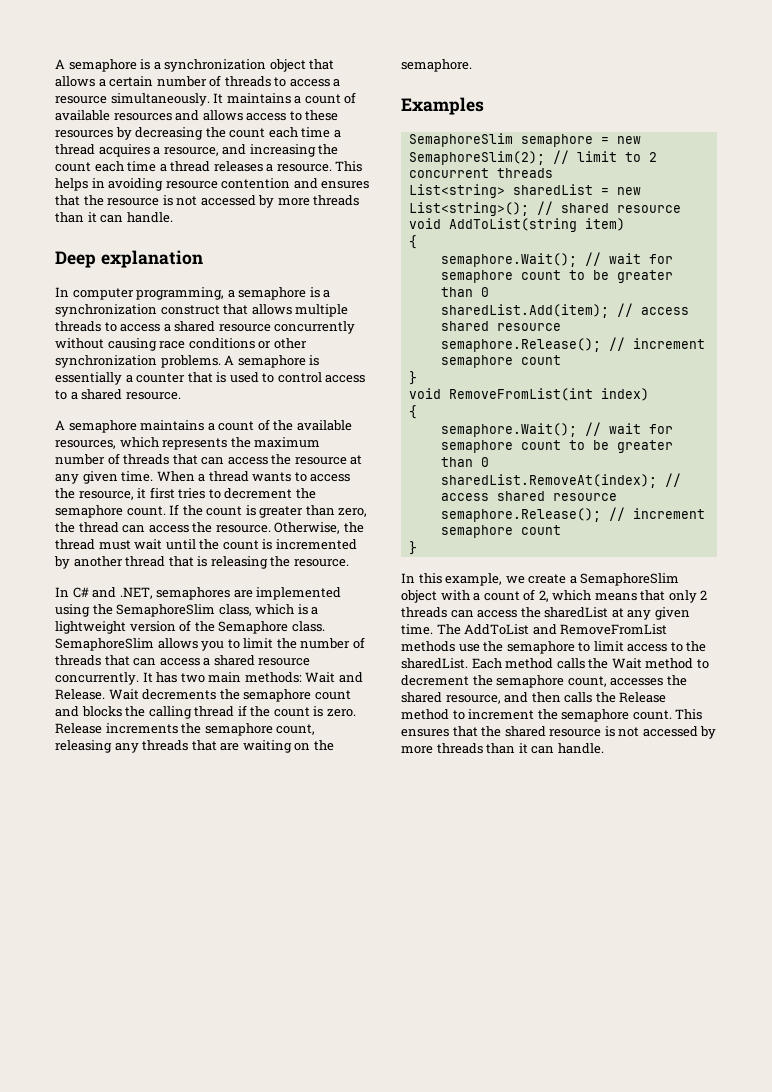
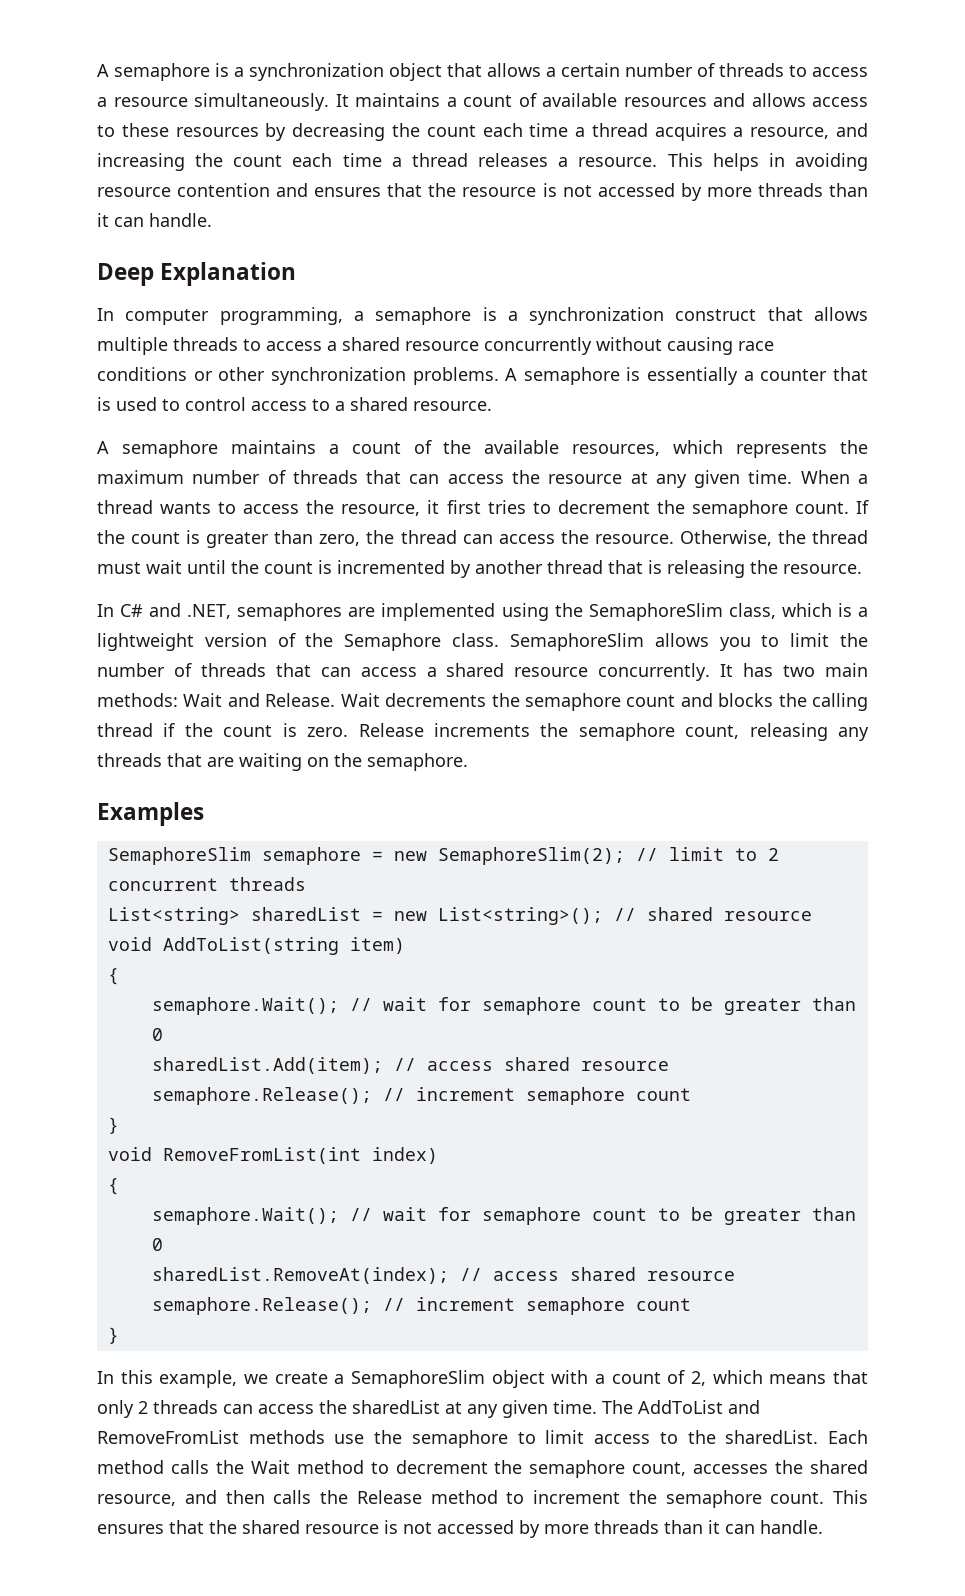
[100,250,203,268] explanation -> [160,262,297,286] Explanation

